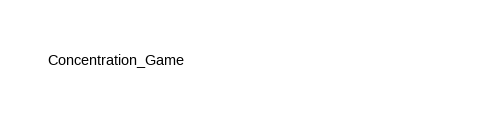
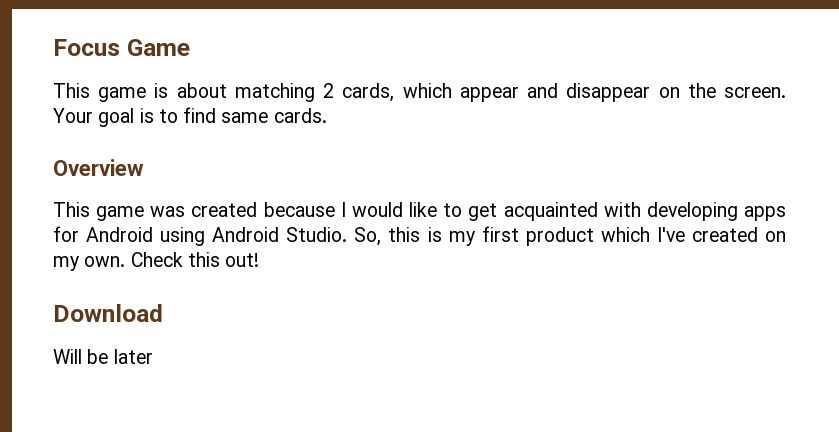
[48,54,184,68] Concentration_Game -> [53,39,190,56] [53,83,786,102] [53,107,327,127] [53,159,144,176] [53,202,786,221] [53,226,786,246] [53,252,260,271] [53,304,163,322] [53,349,153,364] Focus Game // This game is about matching 2 cards, which appear and disappear on the screen. Your goal is to find same cards. // Overview // This game was created because I would like to get acquainted with developing apps for Android using Android Studio. So, this is my first product which I've created on my own. Check this out! // Download // Will be later

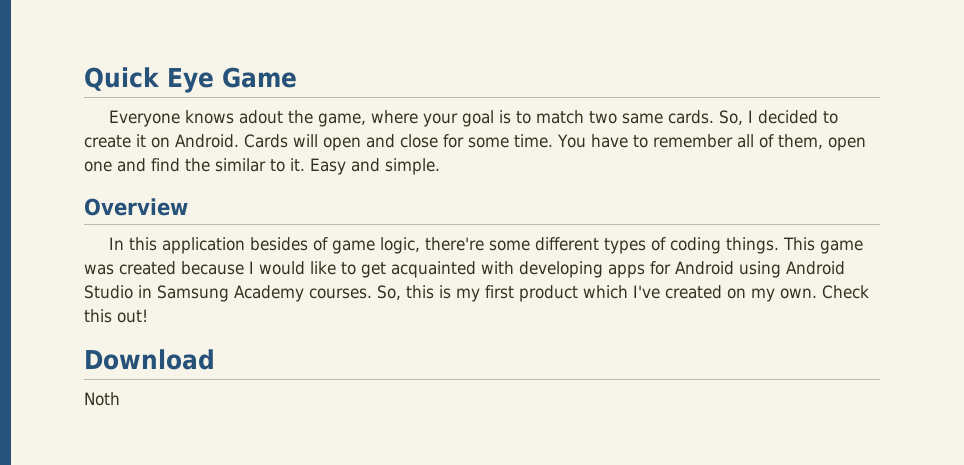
[53,39,120,56] Focus -> [84,67,214,93] Quick Eye
[53,83,786,102] [53,108,93,123] This game is about matching 2 cards, which appear and disappear on the screen. Your -> [108,110,458,127] Everyone knows adout the game, where your
[183,107,217,123] find -> [535,110,617,124] match two
[53,159,144,176] // Overview // -> [718,110,838,125] [84,134,866,151] [84,158,440,175] [84,198,188,216] [108,237,779,254] So, I decided to create it on Android. Cards will open and close for some time. You have to remember all of them, open one and find the similar to it. Easy and simple. // Overview // In this application besides of game logic, there're some different types of coding things.
[286,227,348,242] Studio. -> [84,285,372,302] Studio in Samsung Academy courses.
[53,349,153,364] Will be later -> [84,392,120,406] Noth

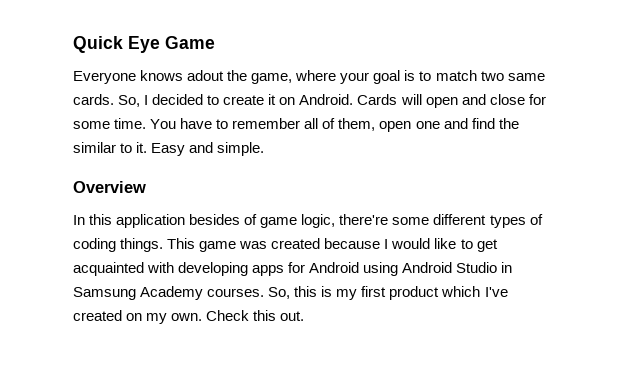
[117,309,148,323] [84,349,215,370] [84,392,120,406] out! // Download // Noth -> [280,311,305,321] out.

